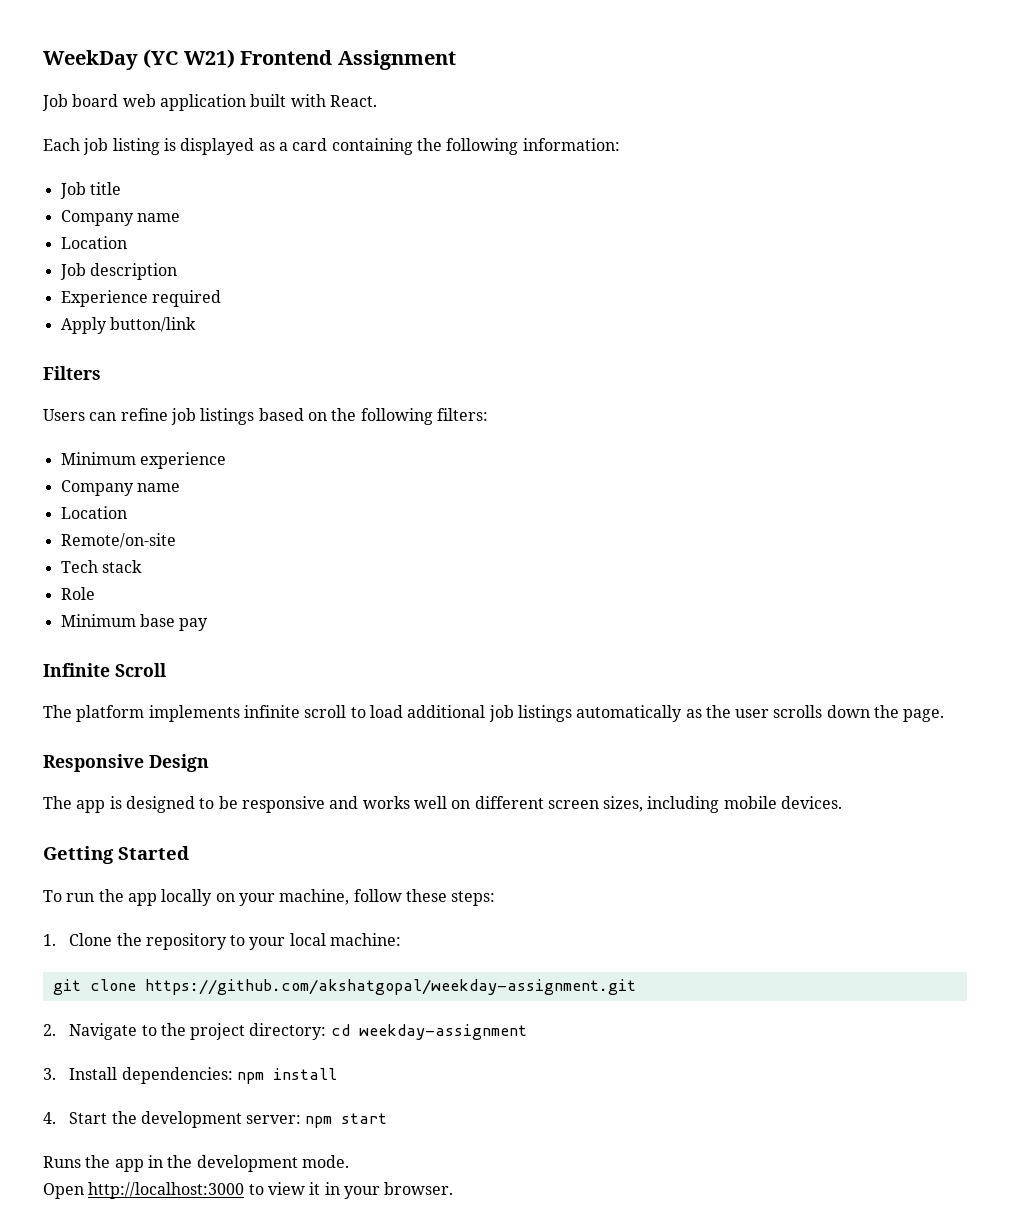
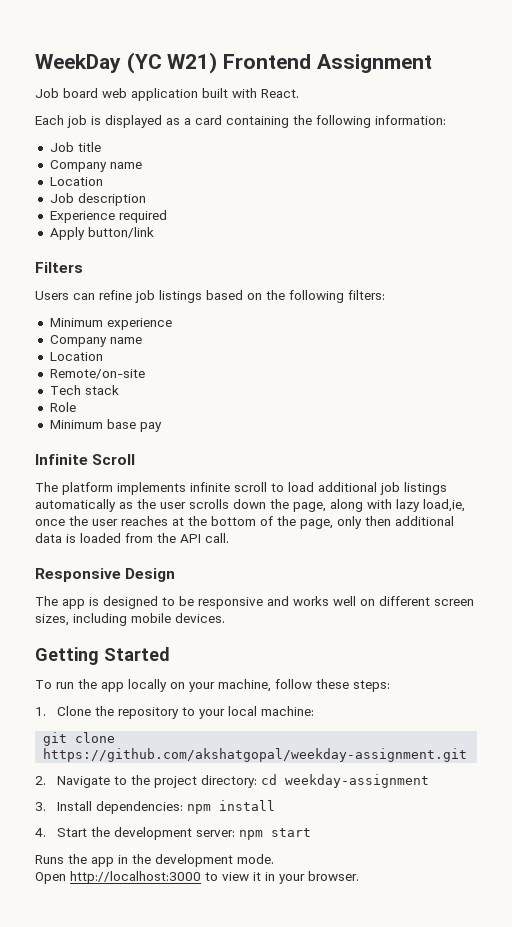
[112,138,160,155] listing -> (87, 121) none
[903,709,945,722] page. -> [293,499,465,512] [35,516,454,529] [35,533,229,543] page, along with lazy load,ie, once the user reaches at the bottom of the page, only then additional data is loaded from the API call.

